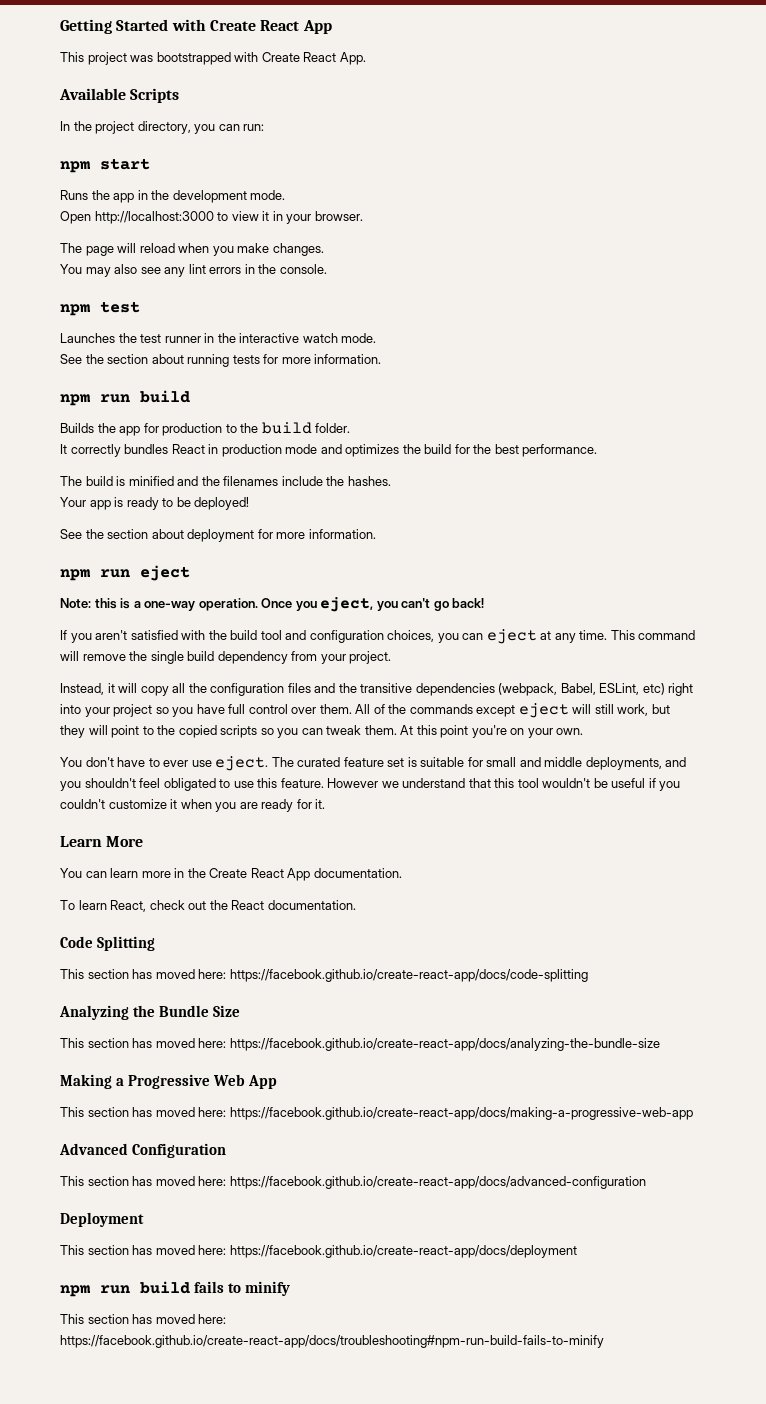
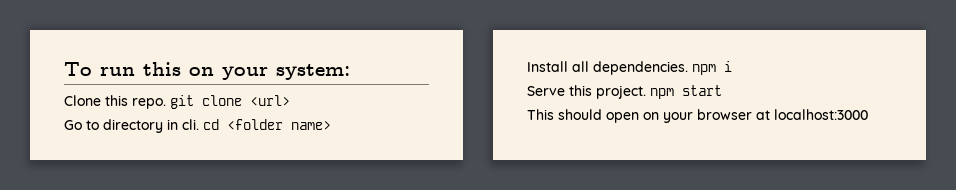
[60,19,332,34] [60,52,366,65] [59,88,180,103] [60,121,265,134] [60,158,150,173] [60,190,286,203] [60,211,363,224] [60,243,324,256] [60,264,327,277] [60,301,140,316] [60,333,377,343] [60,354,382,367] [60,390,190,406] [60,422,351,436] [60,444,598,457] [60,476,391,486] [60,497,250,510] [60,529,376,542] [60,565,190,581] [60,597,485,612] [60,629,696,644] [60,651,392,664] [60,683,694,696] [60,703,670,718] [60,725,584,738] [60,756,687,771] [60,778,681,791] [60,799,326,812] [60,836,144,847] [60,868,402,881] [60,900,356,912] [60,936,155,951] [60,969,588,982] [59,1005,240,1020] [60,1038,660,1051] [60,1074,277,1089] [60,1107,693,1120] [59,1143,226,1158] [60,1176,646,1189] [60,1212,144,1227] [60,1245,577,1258] [60,1281,290,1297] [60,1314,227,1324] [60,1335,604,1348] Getting Started with Create React App // This project was bootstrapped with Create React App. // Available Scripts // In the project directory, you can run: // npm start // Runs the app in the development mode. // Open http://localhost:3000 to view it in your browser. // The page will reload when you make changes. // You may also see any lint errors in the console. // npm test // Launches the test runner in the interactive watch mode. // See the section about running tests for more information. // npm run build // Builds the app for production to the build folder. // It correctly bundles React in production mode and optimizes the build for the best performance. // The build is minified and the filenames include the hashes. // Your app is ready to be deployed! // See the section about deployment for more information. // npm run eject // Note: this is a one-way operation. Once you eject, you can't go back! // If you aren't satisfied with the build tool and configuration choices, you can eject at any time. This command will remove the single build dependency from your project. // Instead, it will copy all the configuration files and the transitive dependencies (webpack, Babel, ESLint, etc) right into your project so you have full control over them. All of the commands except eject will still work, but they will point to the copied scripts so you can tweak them. At this point you're on your own. // You don't have to ever use eject. The curated feature set is suitable for small and middle deployments, and you shouldn't feel obligated to use this feature. However we understand that this tool wouldn't be useful if you couldn't customize it when you are ready for it. // Learn More // You can learn more in the Create React App documentation. // To learn React, check out the React documentation. // Code Splitting // This section has moved here: https://facebook.github.io/create-react-app/docs/code-splitting // Analyzing the Bundle Size // This section has moved here: https://facebook.github.io/create-react-app/docs/analyzing-the-bundle-size // Making a Progressive Web App // This section has moved here: https://facebook.github.io/create-react-app/docs/making-a-progressive-web-app // Advanced Configuration // This section has moved here: https://facebook.github.io/create-react-app/docs/advanced-configuration // Deployment // This section has moved here: https://facebook.github.io/create-react-app/docs/deployment // npm run build fails to minify // This section has moved here: https://facebook.github.io/create-react-app/docs/troubleshooting#npm-run-build-fails-to-minify -> [64,62,350,80] [64,95,290,109] [64,119,331,133] [527,61,732,75] [527,85,722,99] [527,109,868,123] To run this on your system: // Clone this repo. git clone <url> // Go to directory in cli. cd <folder name> // Install all dependencies. npm i // Serve this project. npm start // This should open on your browser at localhost:3000

